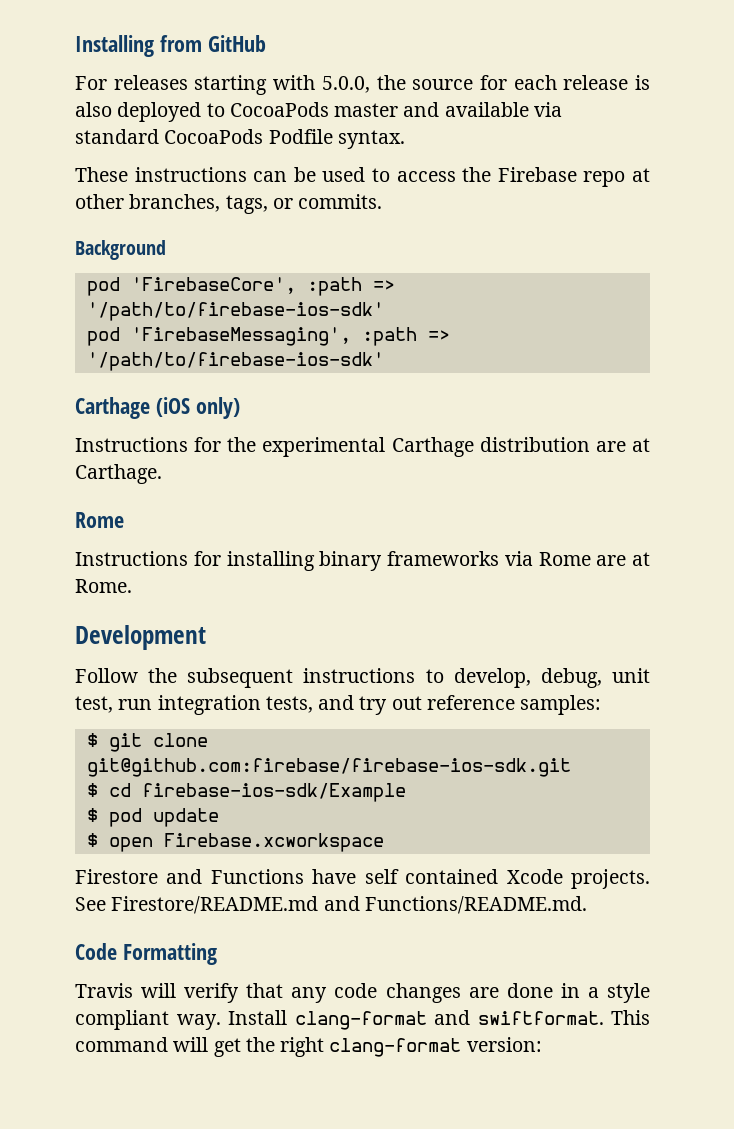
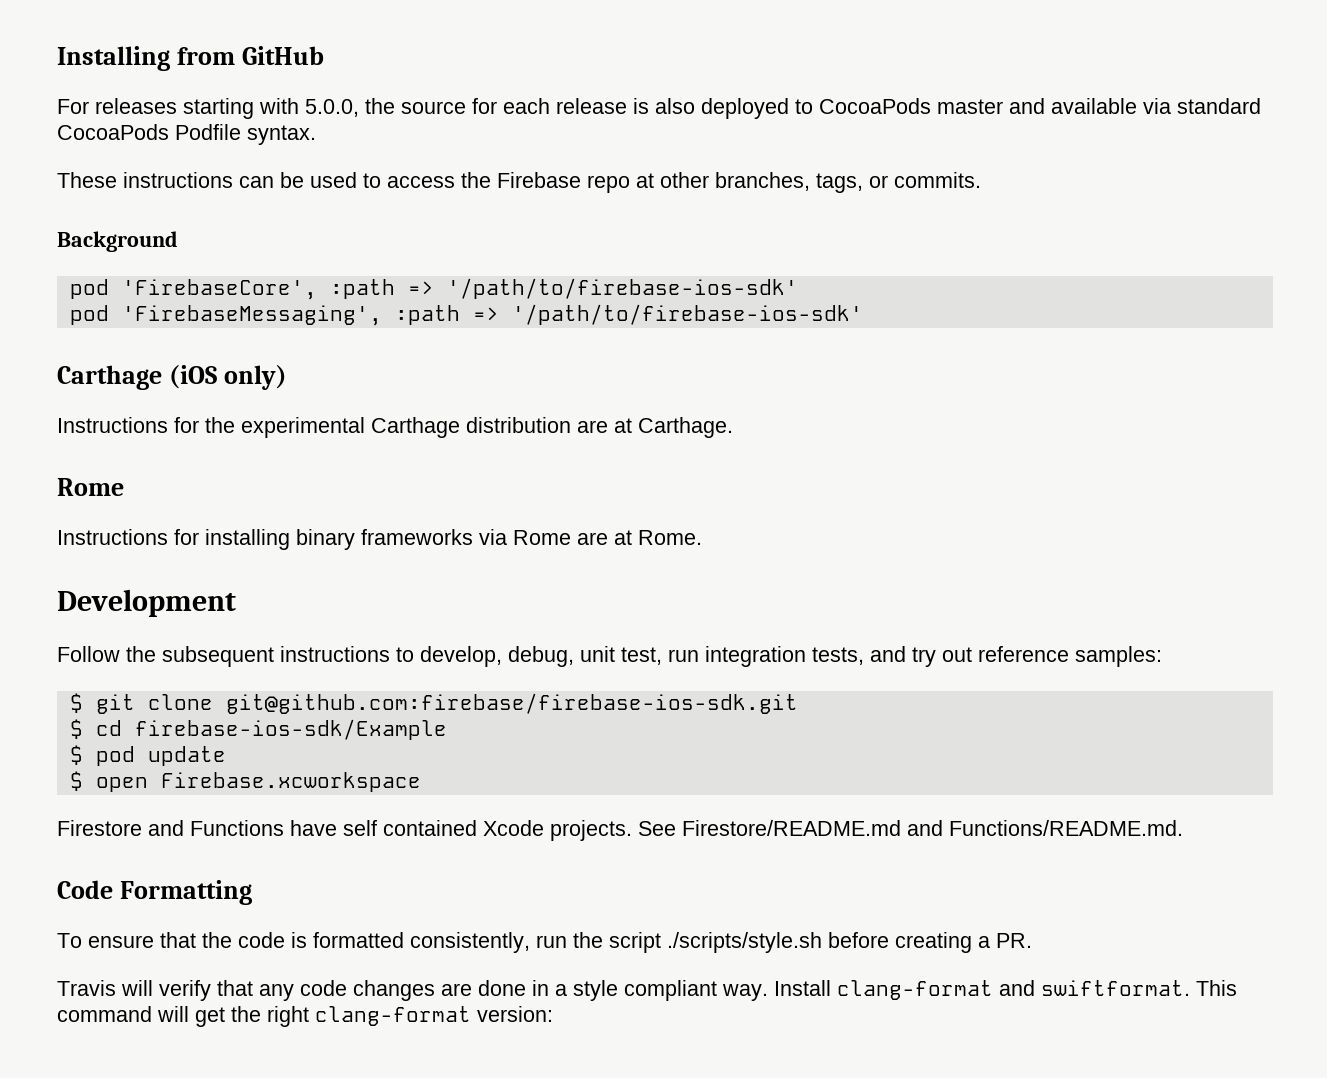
(217, 954) none -> [57,932,1032,953] // To ensure that the code is formatted consistently, run the script ./scripts/style.sh before creating a PR.

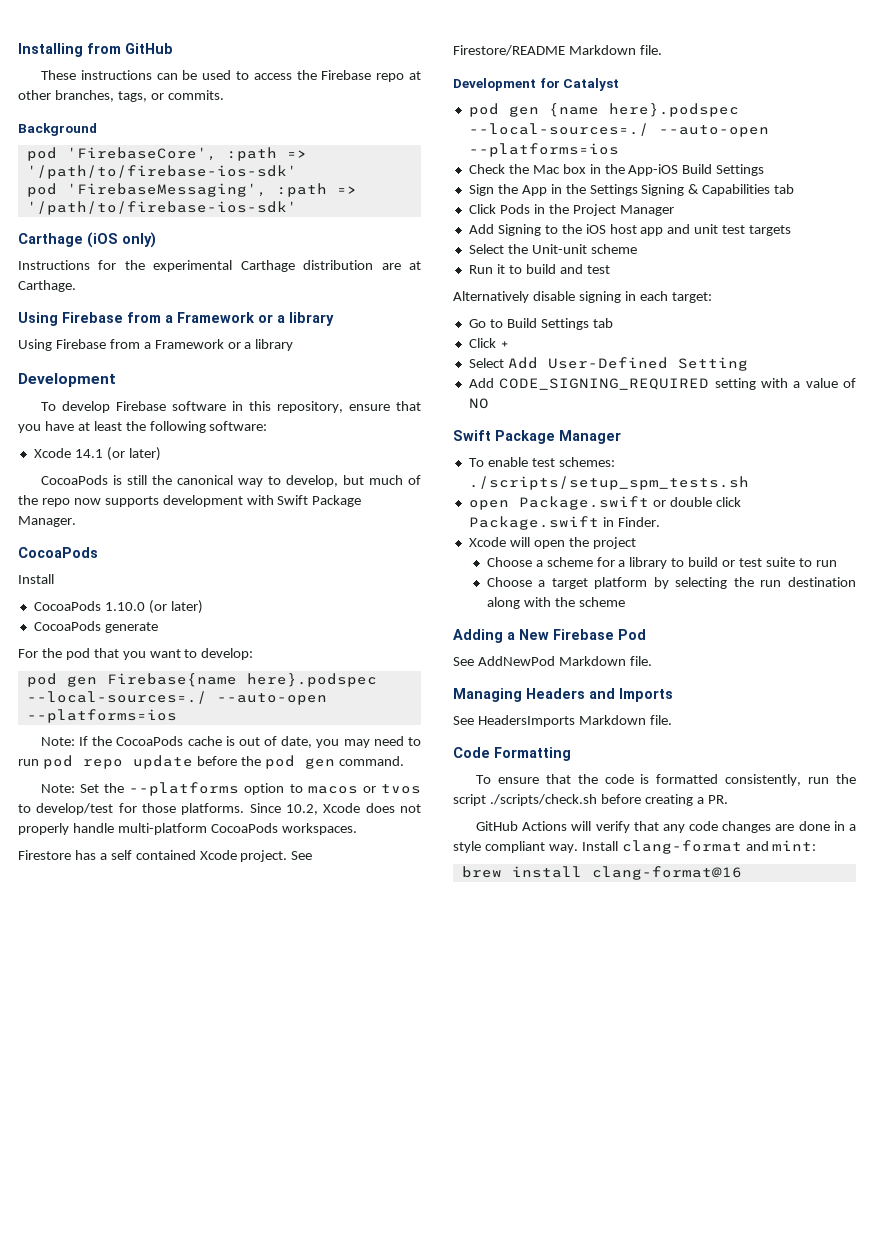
[57,98,1261,119] [57,124,316,145] // For releases starting with 5.0.0, the source for each release is also deployed to CocoaPods master and available via standard CocoaPods Podfile syntax. -> (173, 48) none
[57,478,124,496] [57,529,702,550] [57,589,236,617] [57,646,1162,667] [69,693,798,714] [69,719,447,740] [69,745,226,766] [69,771,421,792] [57,820,1183,841] Rome // Instructions for installing binary frameworks via Rome are at Rome. // Development // Follow the subsequent instructions to develop, debug, unit test, run integration tests, and try out reference samples: // $ git clone git@github.com:firebase/firebase-ios-sdk.git // $ cd firebase-ios-sdk/Example // $ pod update // $ open Firebase.xcworkspace // Firestore and Functions have self contained Xcode projects. See Firestore/README.md and Functions/README.md. -> [18,312,334,326] [18,339,294,351] [18,373,116,387] [40,401,421,413] [18,421,268,433] [33,447,161,461] [40,475,422,487] [18,495,362,507] [18,516,76,527] [18,547,98,558] [18,574,54,584] [33,600,203,614] [33,621,158,633] [18,648,254,660] [26,673,377,687] [26,691,327,705] [26,709,177,723] [40,736,422,748] [18,755,404,769] [40,782,421,796] [18,803,421,815] [18,823,357,835] [18,850,313,862] [453,45,662,56] [453,78,620,91] [468,103,739,117] [468,123,769,137] [468,143,619,157] [468,164,765,176] [468,184,795,196] [468,204,674,216] [468,224,792,236] [468,244,637,254] [468,264,610,274] [453,291,712,303] [468,318,613,330] [468,338,510,348] [468,357,748,371] [468,378,856,390] [468,398,489,409] [453,430,621,444] [468,457,615,467] [468,476,749,490] [468,496,741,510] [468,516,660,530] [468,537,636,549] [486,557,837,569] [486,577,857,589] [486,597,625,609] [453,629,646,643] [453,656,652,666] [453,688,673,702] [453,715,672,727] Using Firebase from a Framework or a library // Using Firebase from a Framework or a library // Development // To develop Firebase software in this repository, ensure that you have at least the following software: // Xcode 14.1 (or later) // CocoaPods is still the canonical way to develop, but much of the repo now supports development with Swift Package Manager. // CocoaPods // Install // CocoaPods 1.10.0 (or later) // CocoaPods generate // For the pod that you want to develop: // pod gen Firebase{name here}.podspec --local-sources=./ --auto-open --platforms=ios // Note: If the CocoaPods cache is out of date, you may need to run pod repo update before the pod gen command. // Note: Set the --platforms option to macos or tvos to develop/test for those platforms. Since 10.2, Xcode does not properly handle multi-platform CocoaPods workspaces. // Firestore has a self contained Xcode project. See Firestore/README Markdown file. // Development for Catalyst // pod gen {name here}.podspec --local-sources=./ --auto-open --platforms=ios // Check the Mac box in the App-iOS Build Settings // Sign the App in the Settings Signing & Capabilities tab // Click Pods in the Project Manager // Add Signing to the iOS host app and unit test targets // Select the Unit-unit scheme // Run it to build and test // Alternatively disable signing in each target: // Go to Build Settings tab // Click + // Select Add User-Defined Setting // Add CODE_SIGNING_REQUIRED setting with a value of NO // Swift Package Manager // To enable test schemes: ./scripts/setup_spm_tests.sh // open Package.swift or double click Package.swift in Finder. // Xcode will open the project // Choose a scheme for a library to build or test suite to run // Choose a target platform by selecting the run destination along with the scheme // Adding a New Firebase Pod // See AddNewPod Markdown file. // Managing Headers and Imports // See HeadersImports Markdown file.
[667,932,822,953] ./scripts/style.sh -> [489,794,597,806] ./scripts/check.sh
[57,980,116,996] Travis -> [475,821,568,831] GitHub Actions
[1041,980,1237,996] [57,1006,553,1027] swiftformat. This command will get the right clang-format version: -> [772,840,817,851] [461,866,742,880] mint: // brew install clang-format@16

